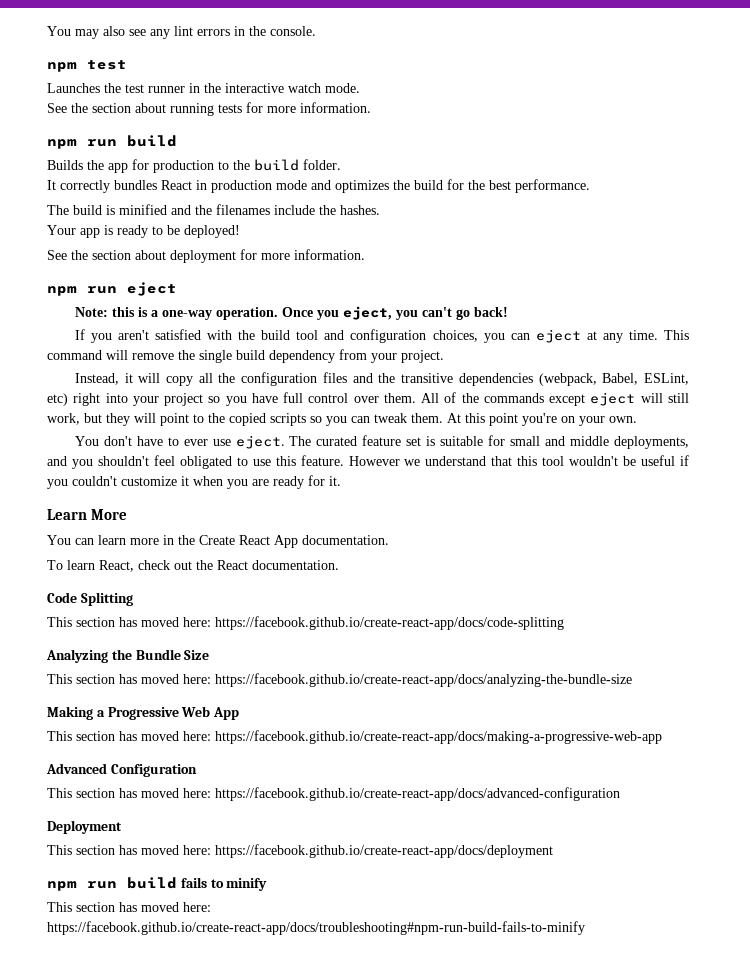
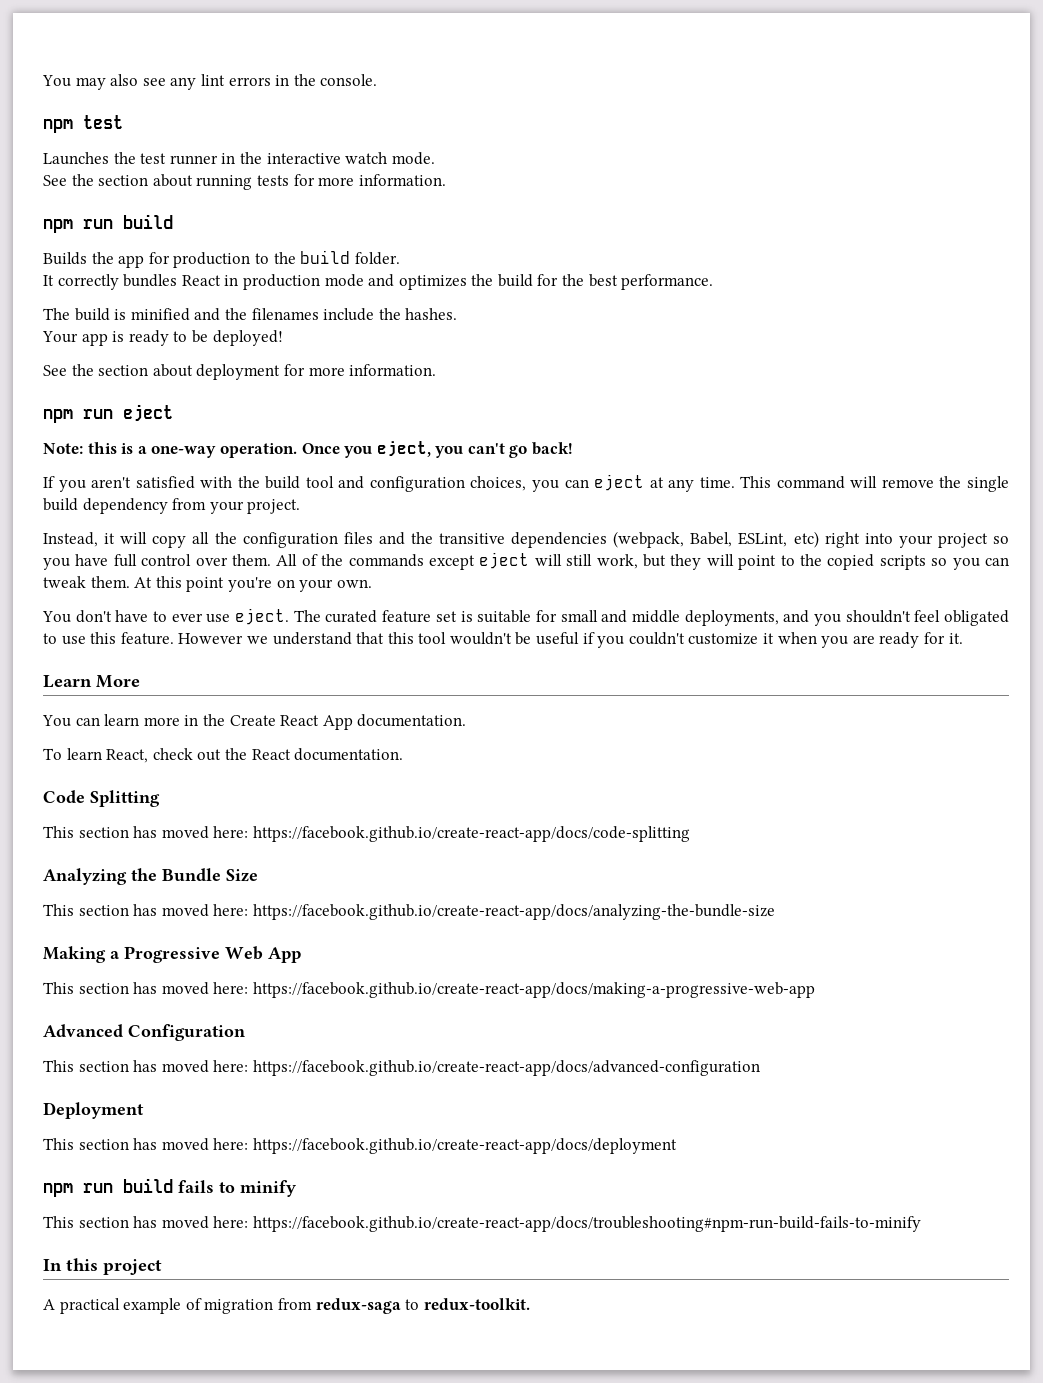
(585, 928) none -> [43,1258,162,1275] [43,1298,530,1314] // In this project // A practical example of migration from redux-saga to redux-toolkit.

